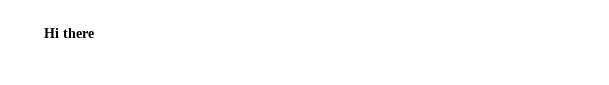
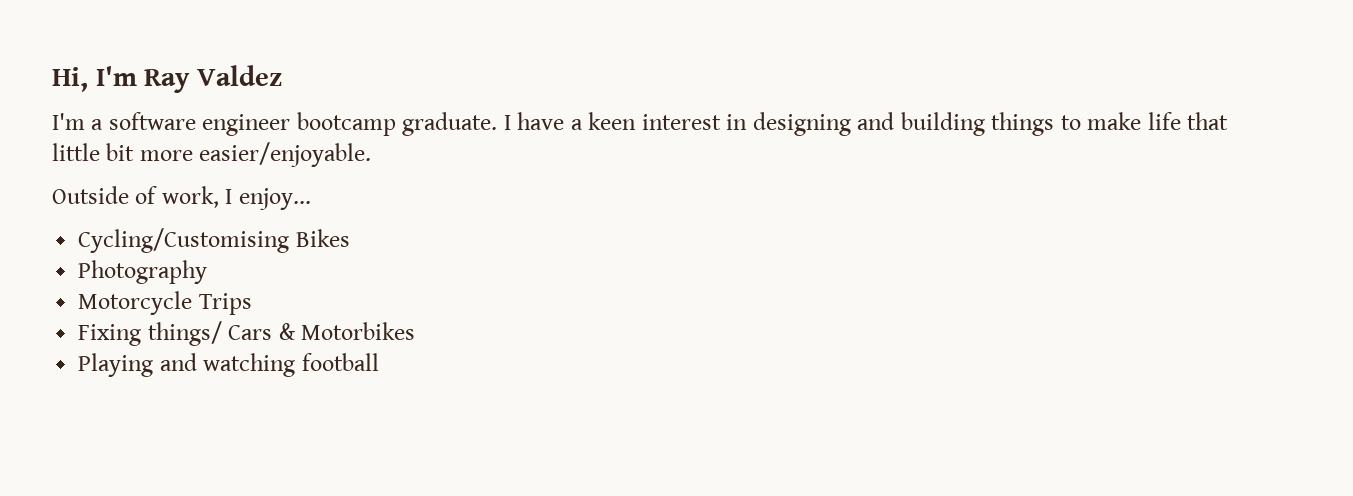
[44,28,94,38] Hi there -> [52,65,282,93] [52,112,1229,136] [52,142,372,167] [52,186,311,210] [78,228,350,253] [78,260,208,284] [78,291,252,315] [78,321,416,346] [78,353,379,377] Hi, I'm Ray Valdez // I'm a software engineer bootcamp graduate. I have a keen interest in designing and building things to make life that little bit more easier/enjoyable. // Outside of work, I enjoy... // Cycling/Customising Bikes // Photography // Motorcycle Trips // Fixing things/ Cars & Motorbikes // Playing and watching football

